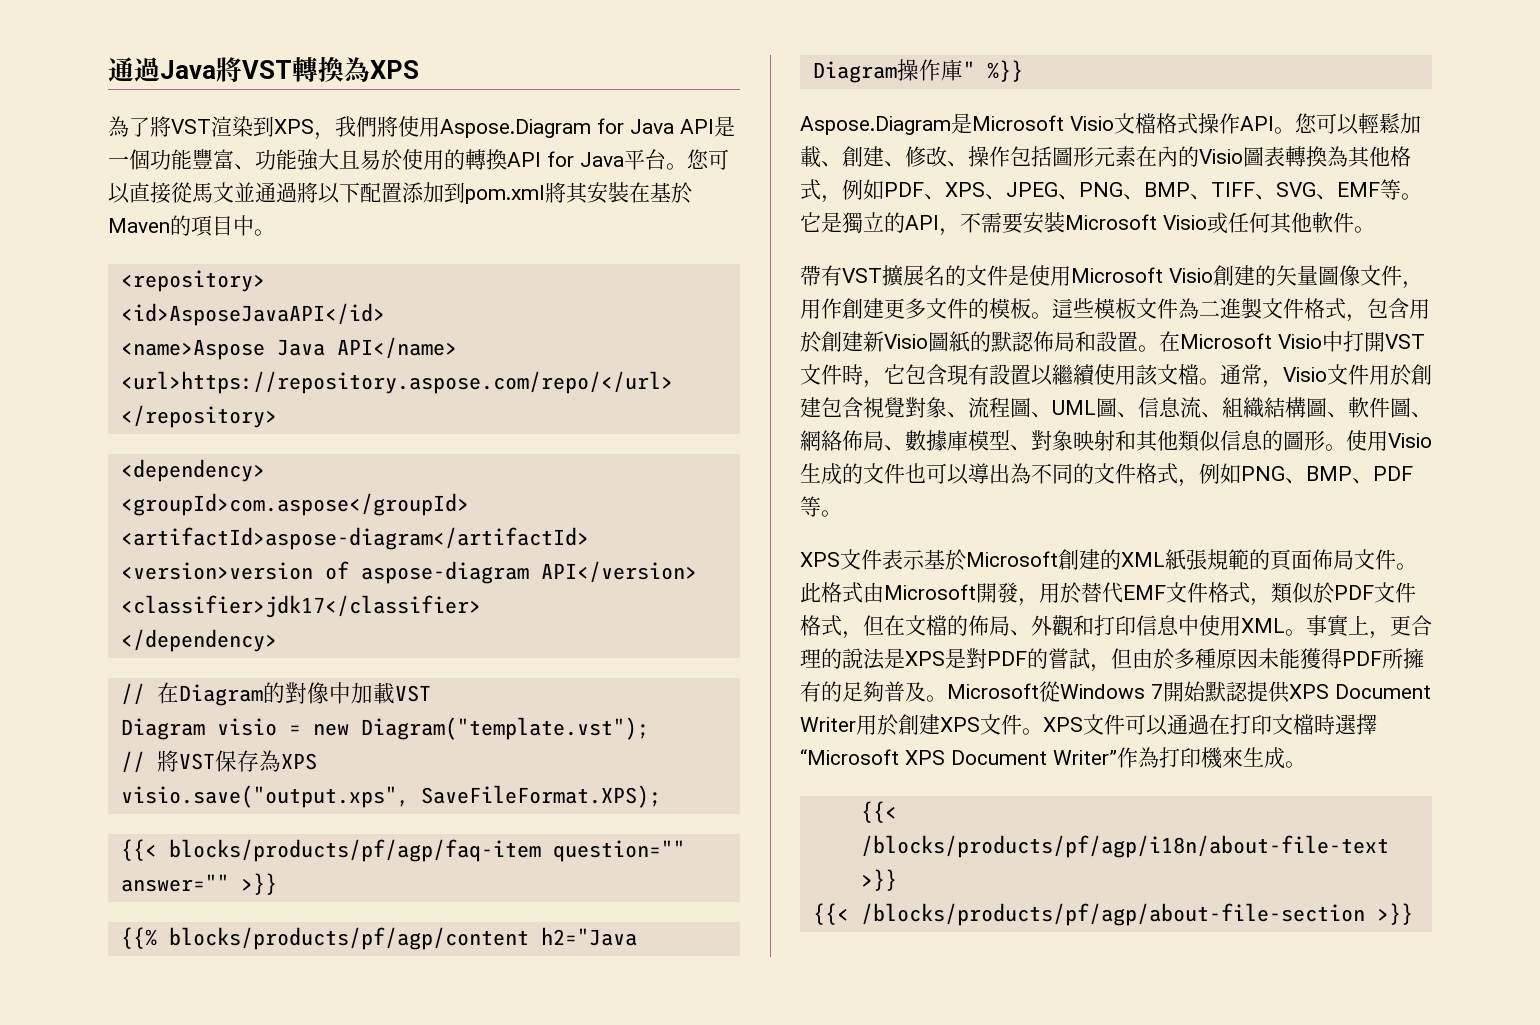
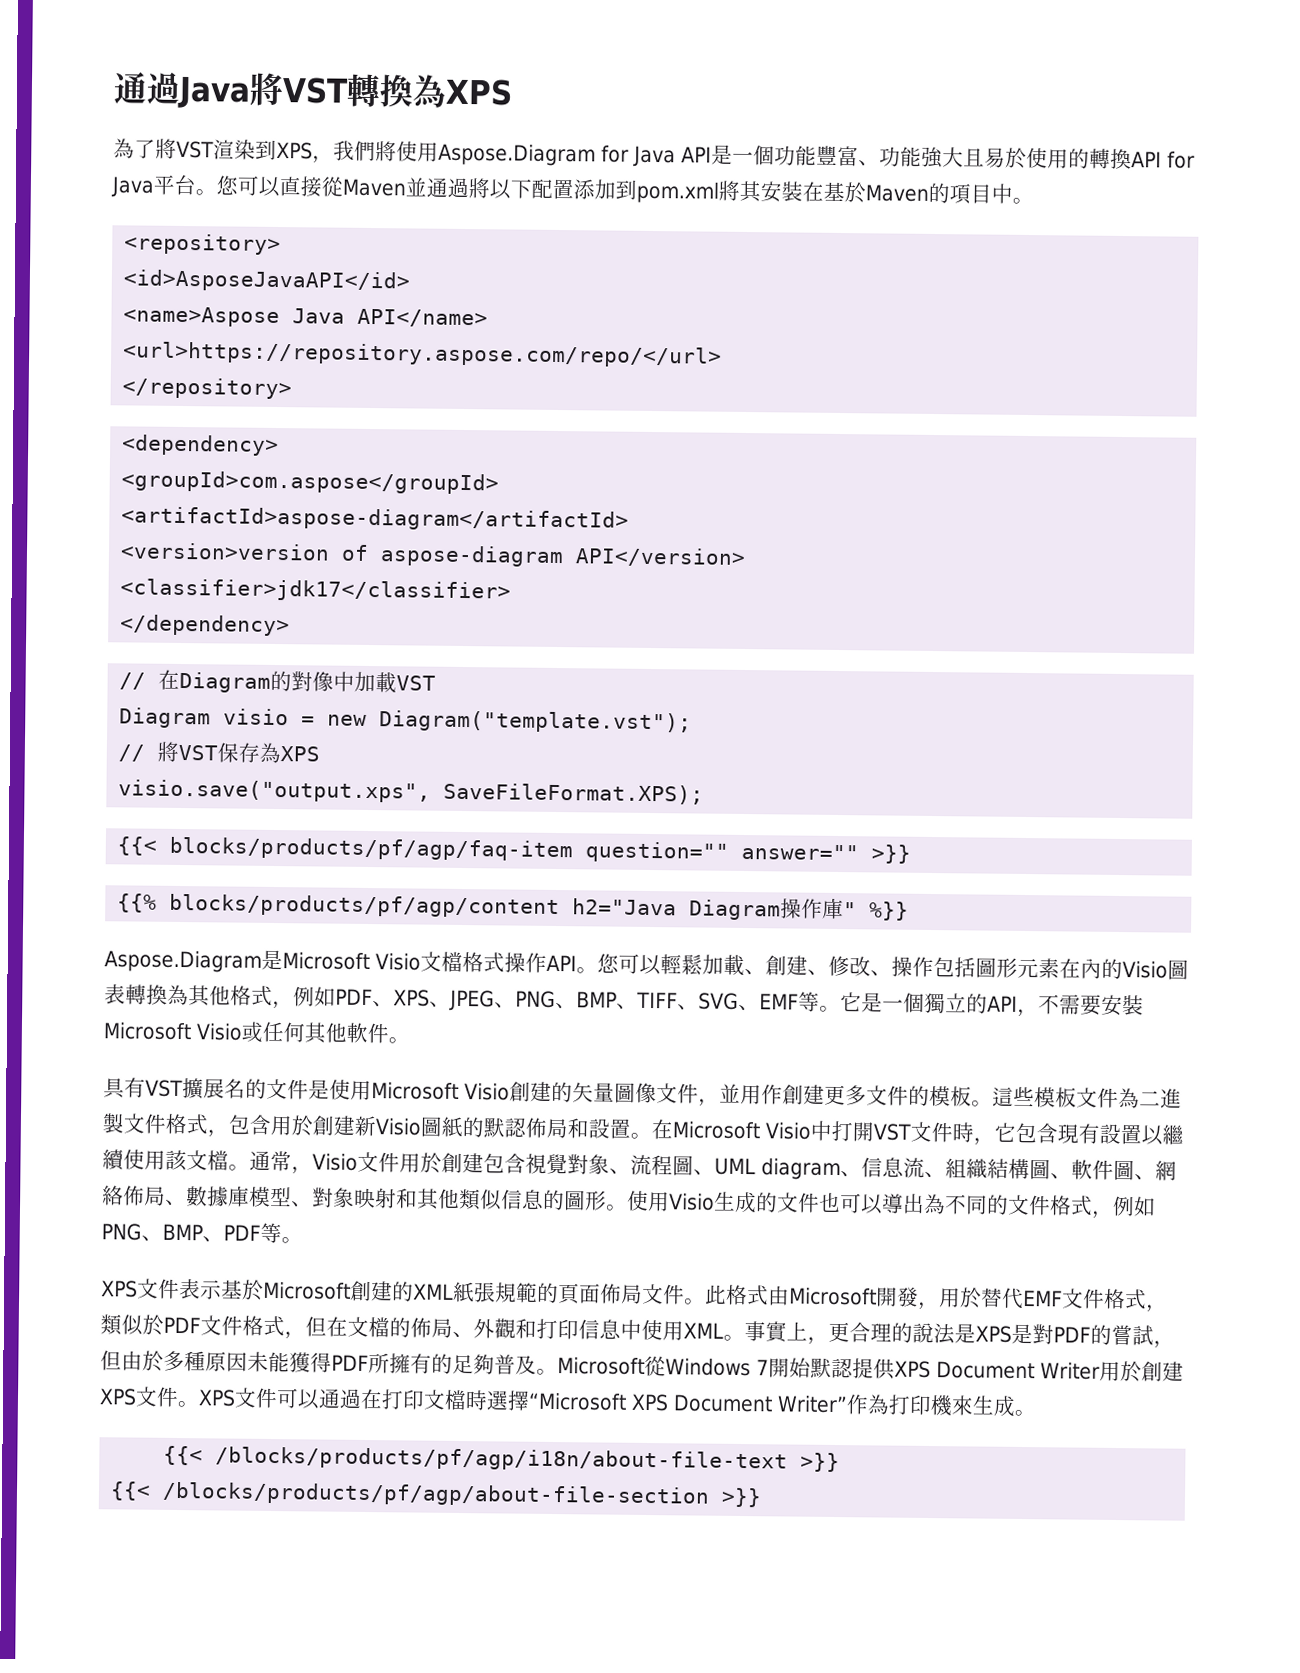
[192,182,234,203] 馬文 -> [342,178,406,197] Maven
(842, 222) none -> [882,992,925,1013] 一個
[800,265,821,286] 帶 -> [103,1078,126,1099] 具
(1423, 285) none -> [719,1083,741,1103] 並
[1096,397,1117,418] 圖 -> [761,1158,841,1181] diagram

